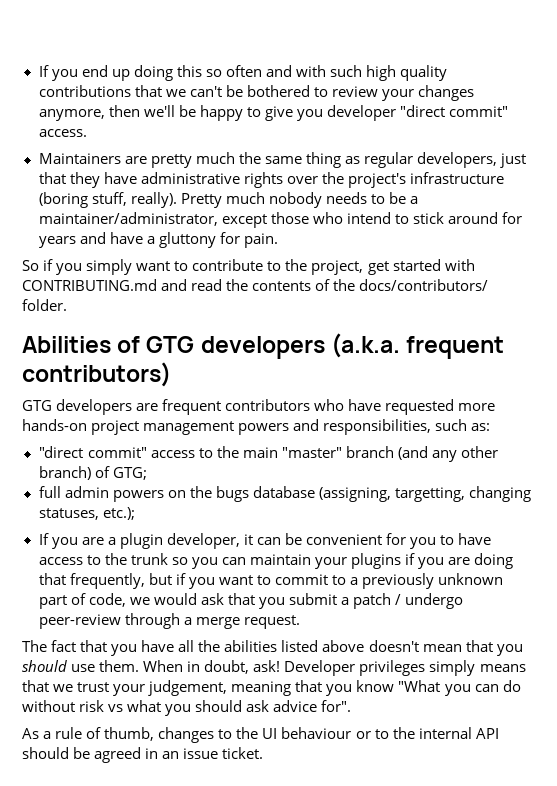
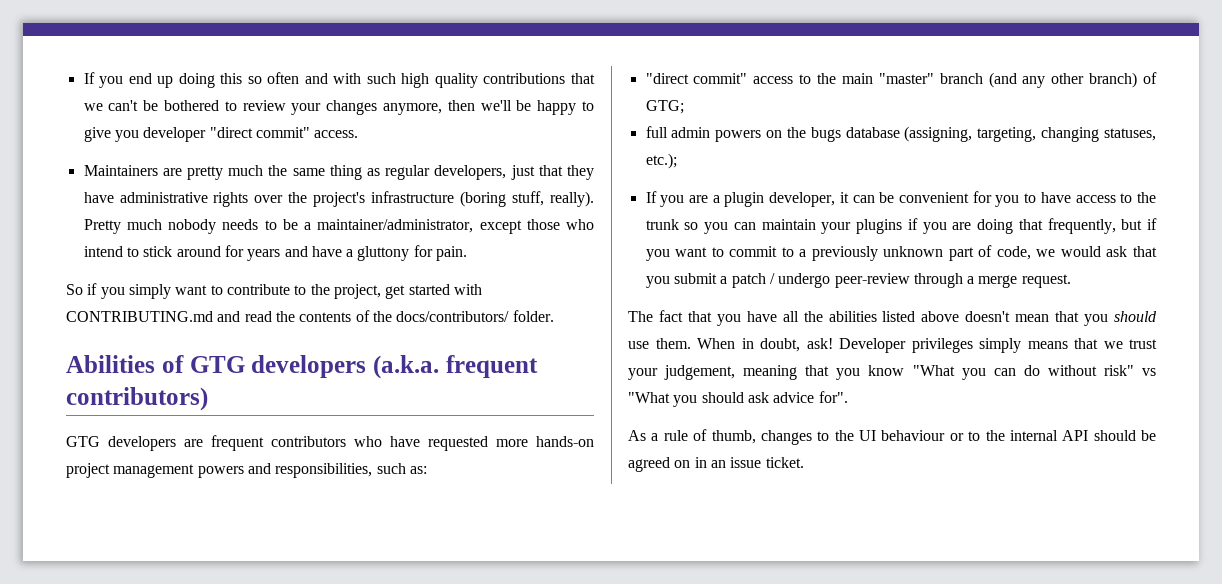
[394,487,465,502] targetting, -> [977,127,1037,142] targeting,
[79,700,162,712] risk vs what -> [1103,365,1156,376] [628,392,670,403] risk" vs "What
(142, 755) none -> [674,460,691,468] on

